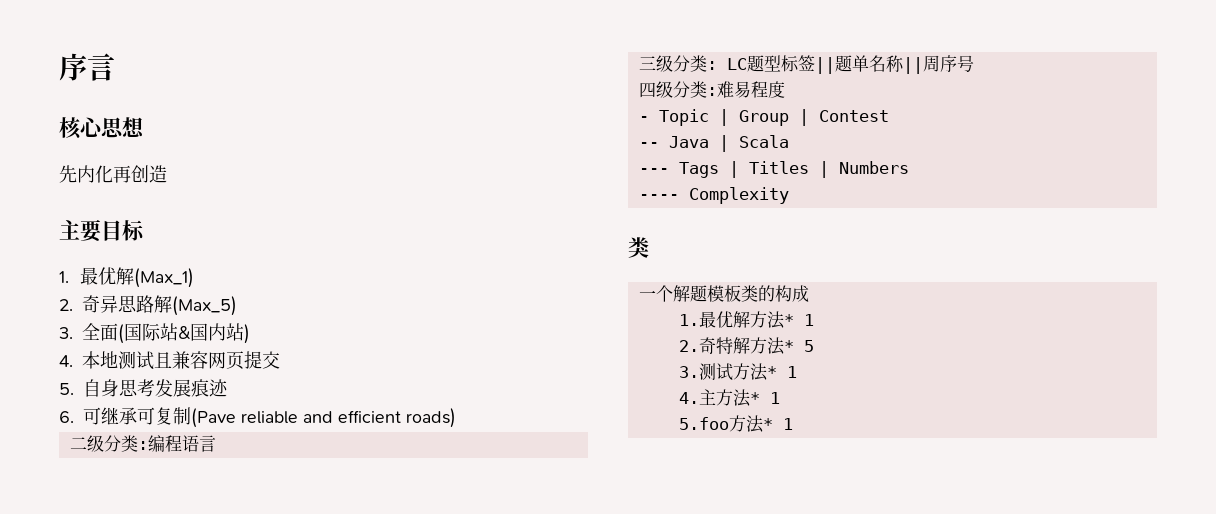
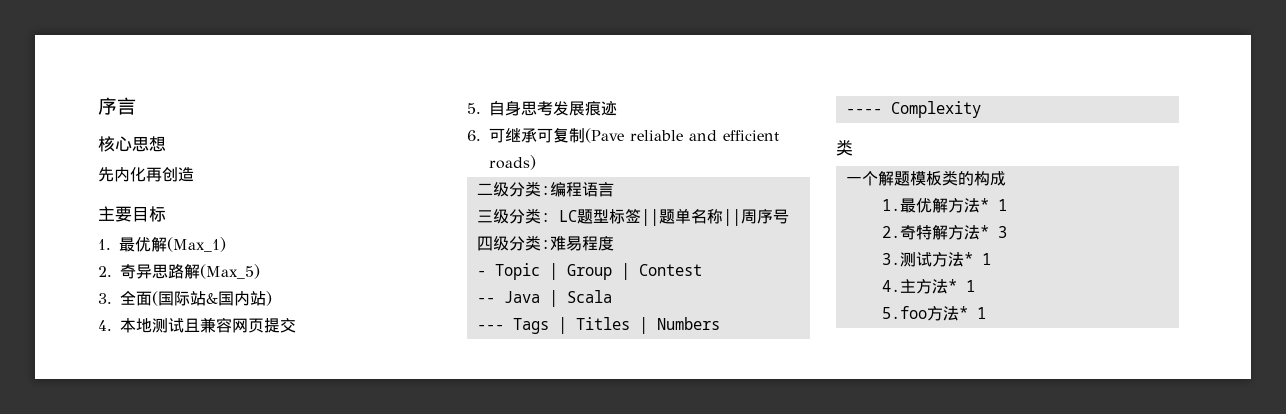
[803,340,814,352] 5 -> [997,226,1007,238] 3

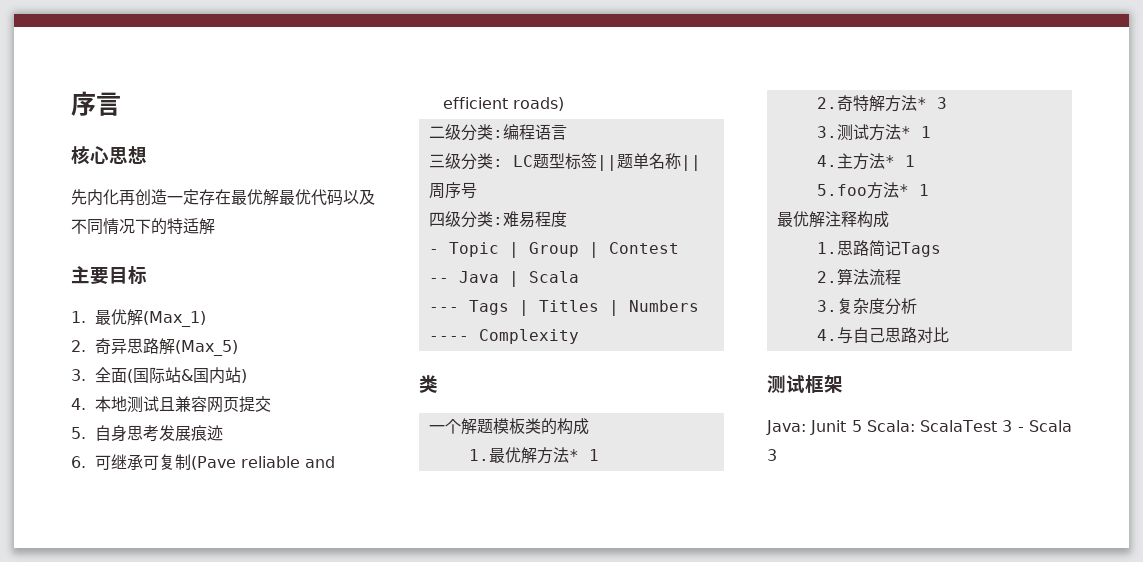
(194, 174) none -> [167,189,375,206] [71,218,215,235] 一定存在最优解最优代码以及不同情况下的特适解
(986, 313) none -> [776,211,889,228] [816,240,941,257] [816,268,901,286] [816,298,917,315] [816,327,949,344] [767,375,843,393] [766,420,1072,435] [767,449,777,461] // 最优解注释构成 // 1.思路简记Tags // 2.算法流程 // 3.复杂度分析 // 4.与自己思路对比 // 测试框架 // Java: Junit 5 Scala: ScalaTest 3 - Scala 3

